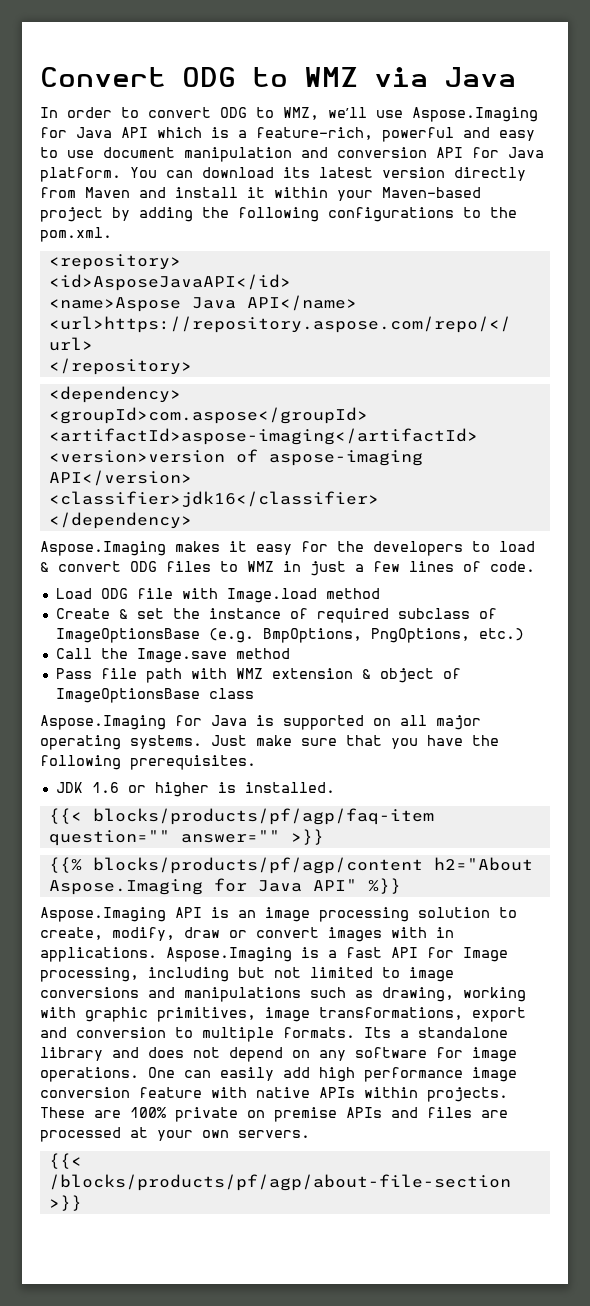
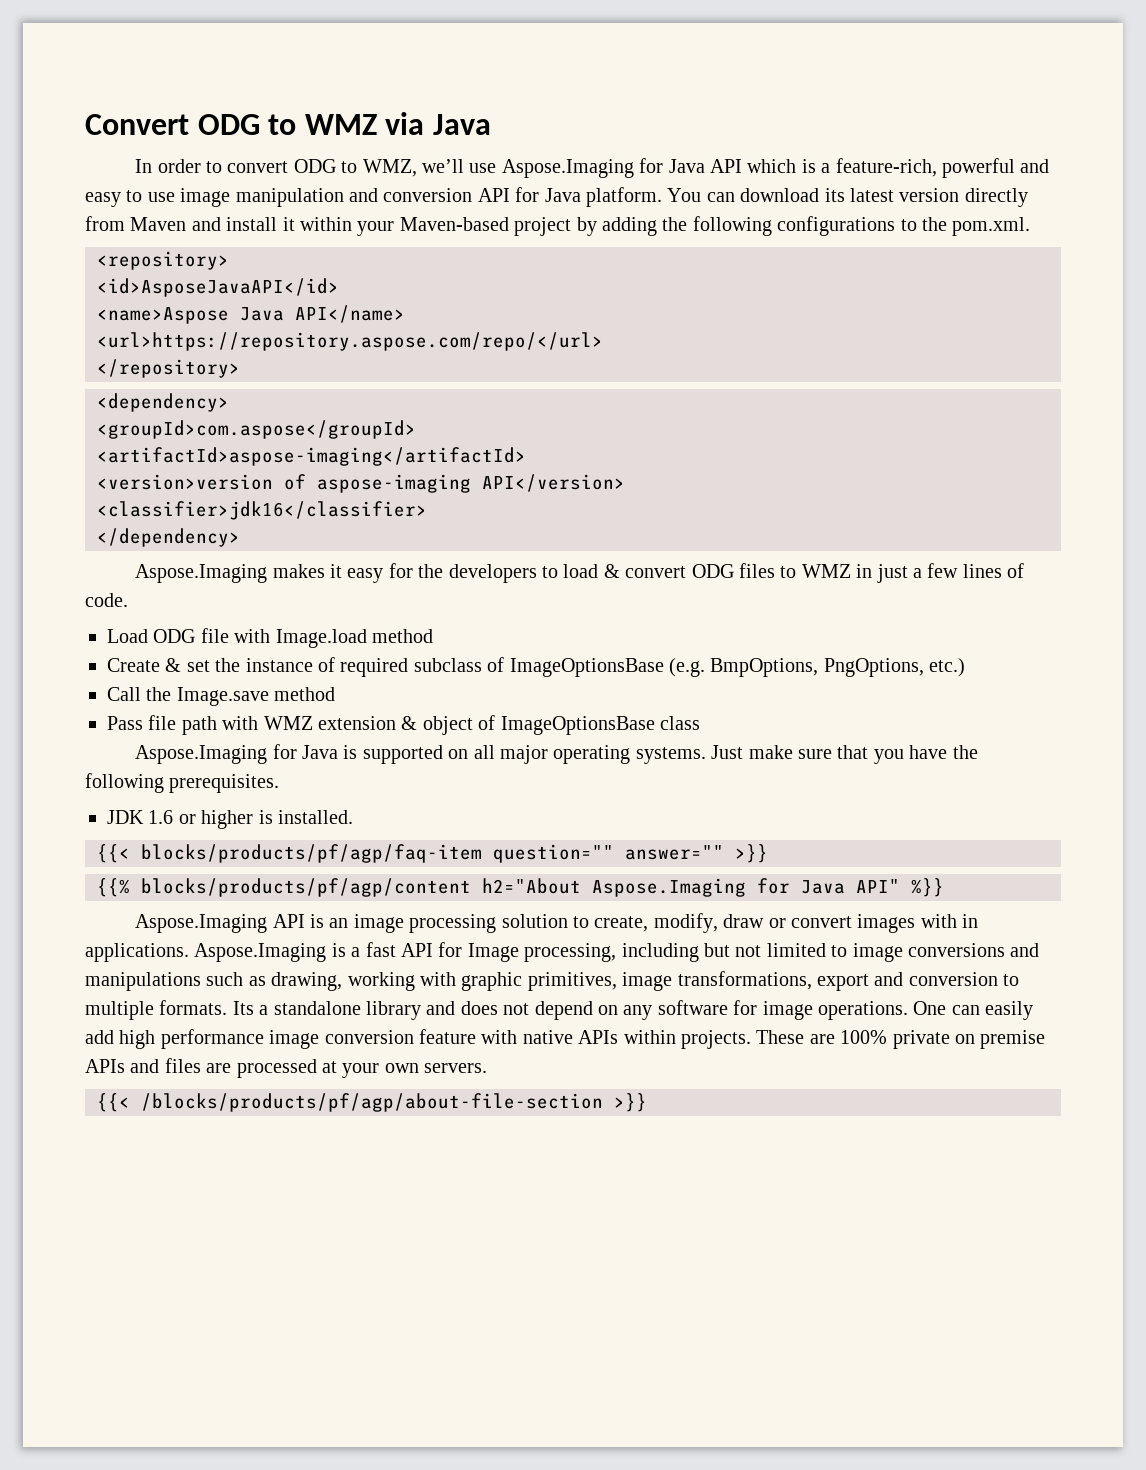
[103,147,175,158] document -> [180,188,231,207] image

